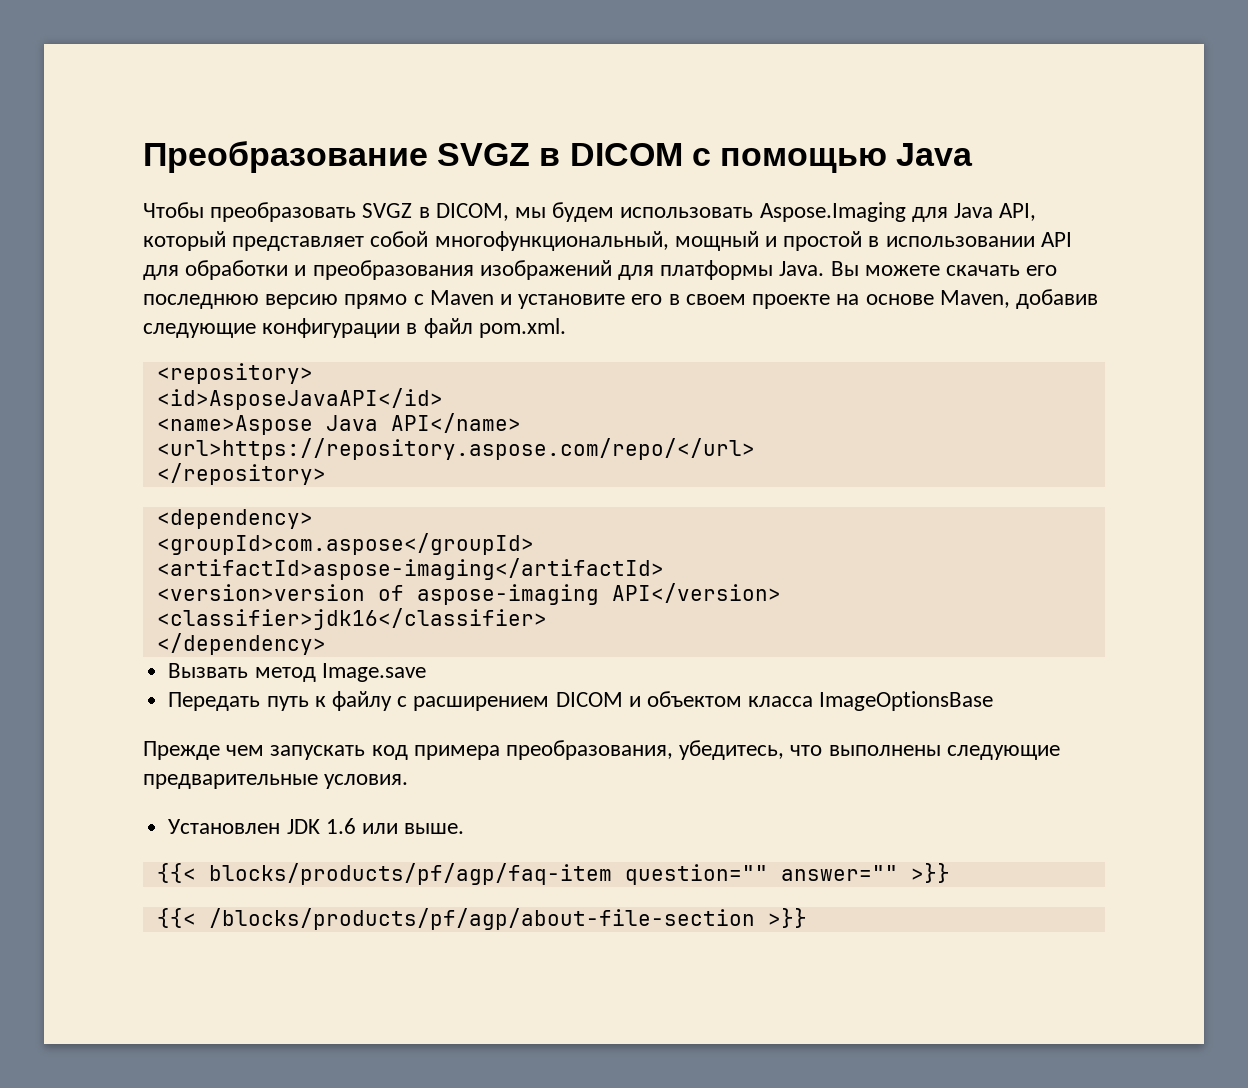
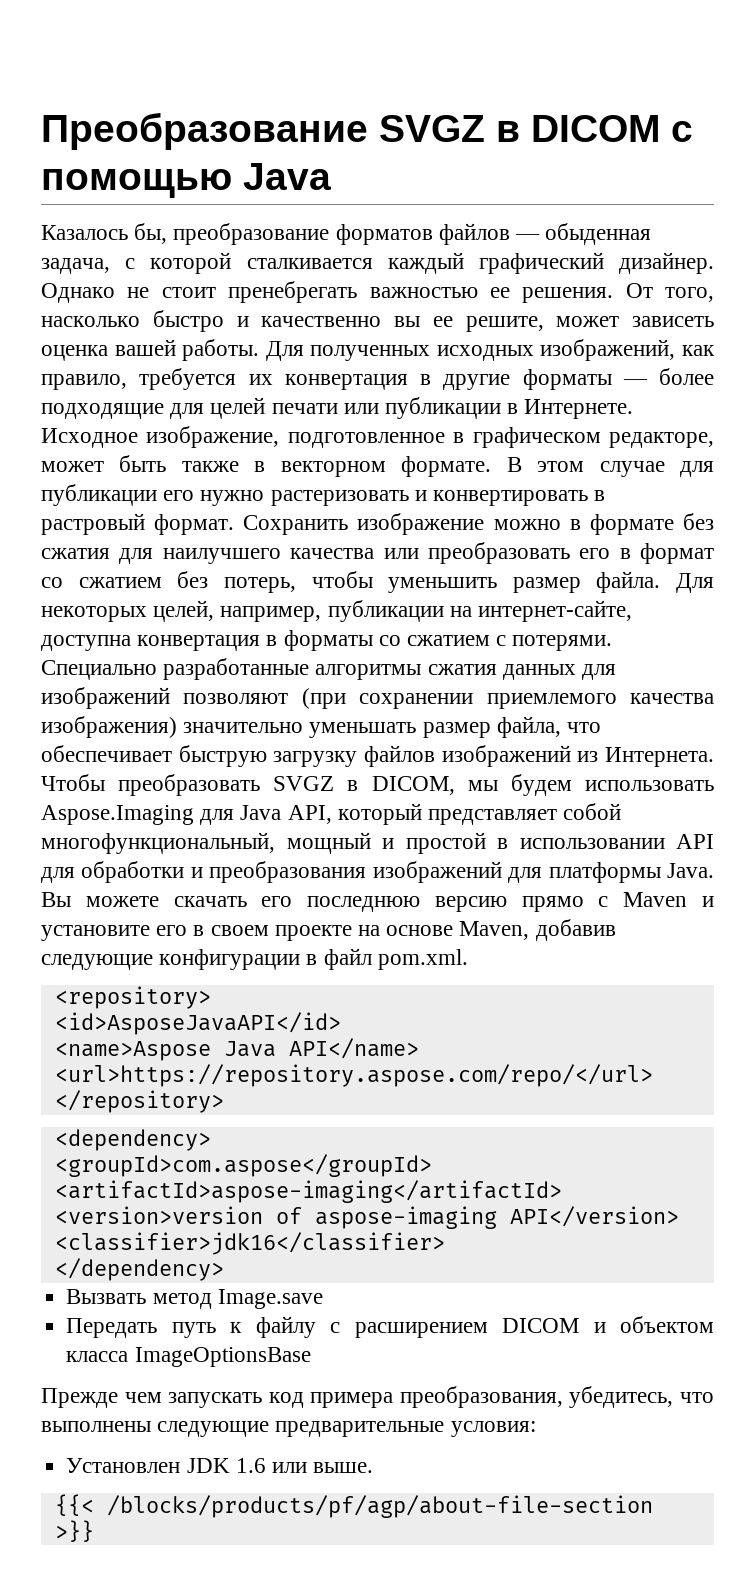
(974, 154) none -> [41,223,652,245] [41,252,714,274] [41,281,714,303] [41,310,714,332] [41,339,715,361] [41,368,714,390] [41,397,634,419] [41,426,714,448] [41,455,715,477] [41,484,606,506] [41,513,714,535] [41,542,714,564] [41,571,714,593] [41,600,633,622] [41,630,613,651] [41,658,617,680] [41,687,714,709] [41,716,602,738] [41,745,714,767] Казалось бы, преобразование форматов файлов — обыденная задача, с которой сталкивается каждый графический дизайнер. Однако не стоит пренебрегать важностью ее решения. От того, насколько быстро и качественно вы ее решите, может зависеть оценка вашей работы. Для полученных исходных изображений, как правило, требуется их конвертация в другие форматы — более подходящие для целей печати или публикации в Интернете. Исходное изображение, подготовленное в графическом редакторе, может быть также в векторном формате. В этом случае для публикации его нужно растеризовать и конвертировать в растровый формат. Сохранить изображение можно в формате без сжатия для наилучшего качества или преобразовать его в формат со сжатием без потерь, чтобы уменьшить размер файла. Для некоторых целей, например, публикации на интернет-сайте, доступна конвертация в форматы со сжатием с потерями. Специально разработанные алгоритмы сжатия данных для изображений позволяют (при сохранении приемлемого качества изображения) значительно уменьшать размер файла, что обеспечивает быструю загрузку файлов изображений из Интернета.
[324,774,409,789] условия. -> [450,1421,536,1437] условия:
[156,863,950,885] // {{< blocks/products/pf/agp/faq-item question="" answer="" >}} -> (374, 1467) none

